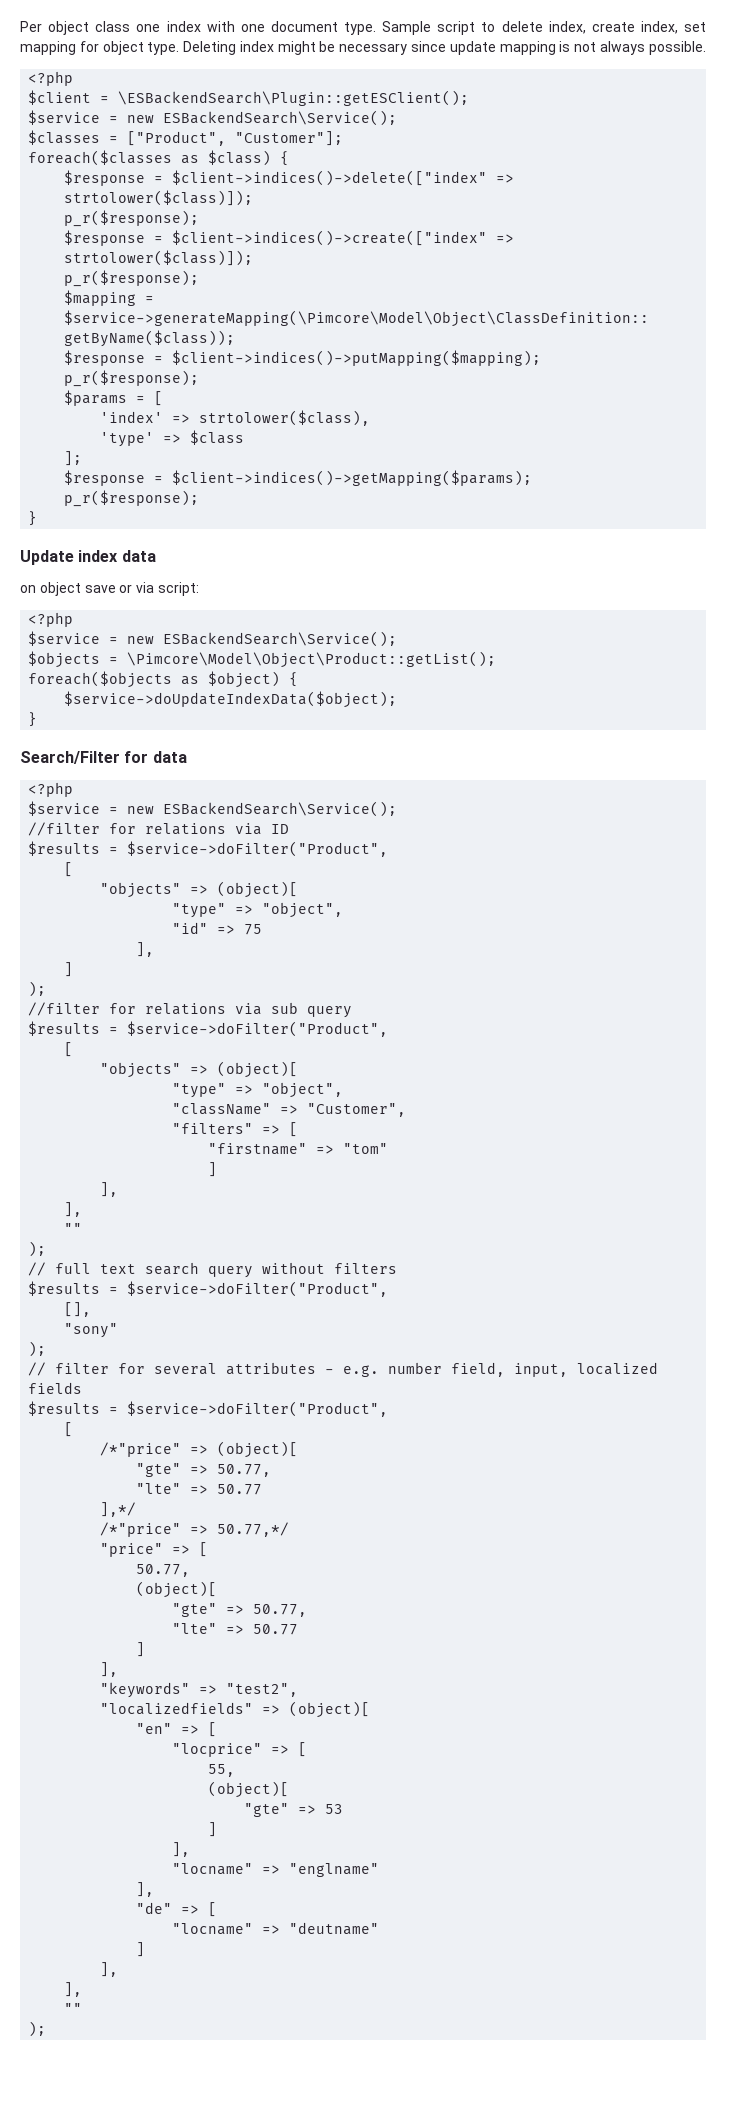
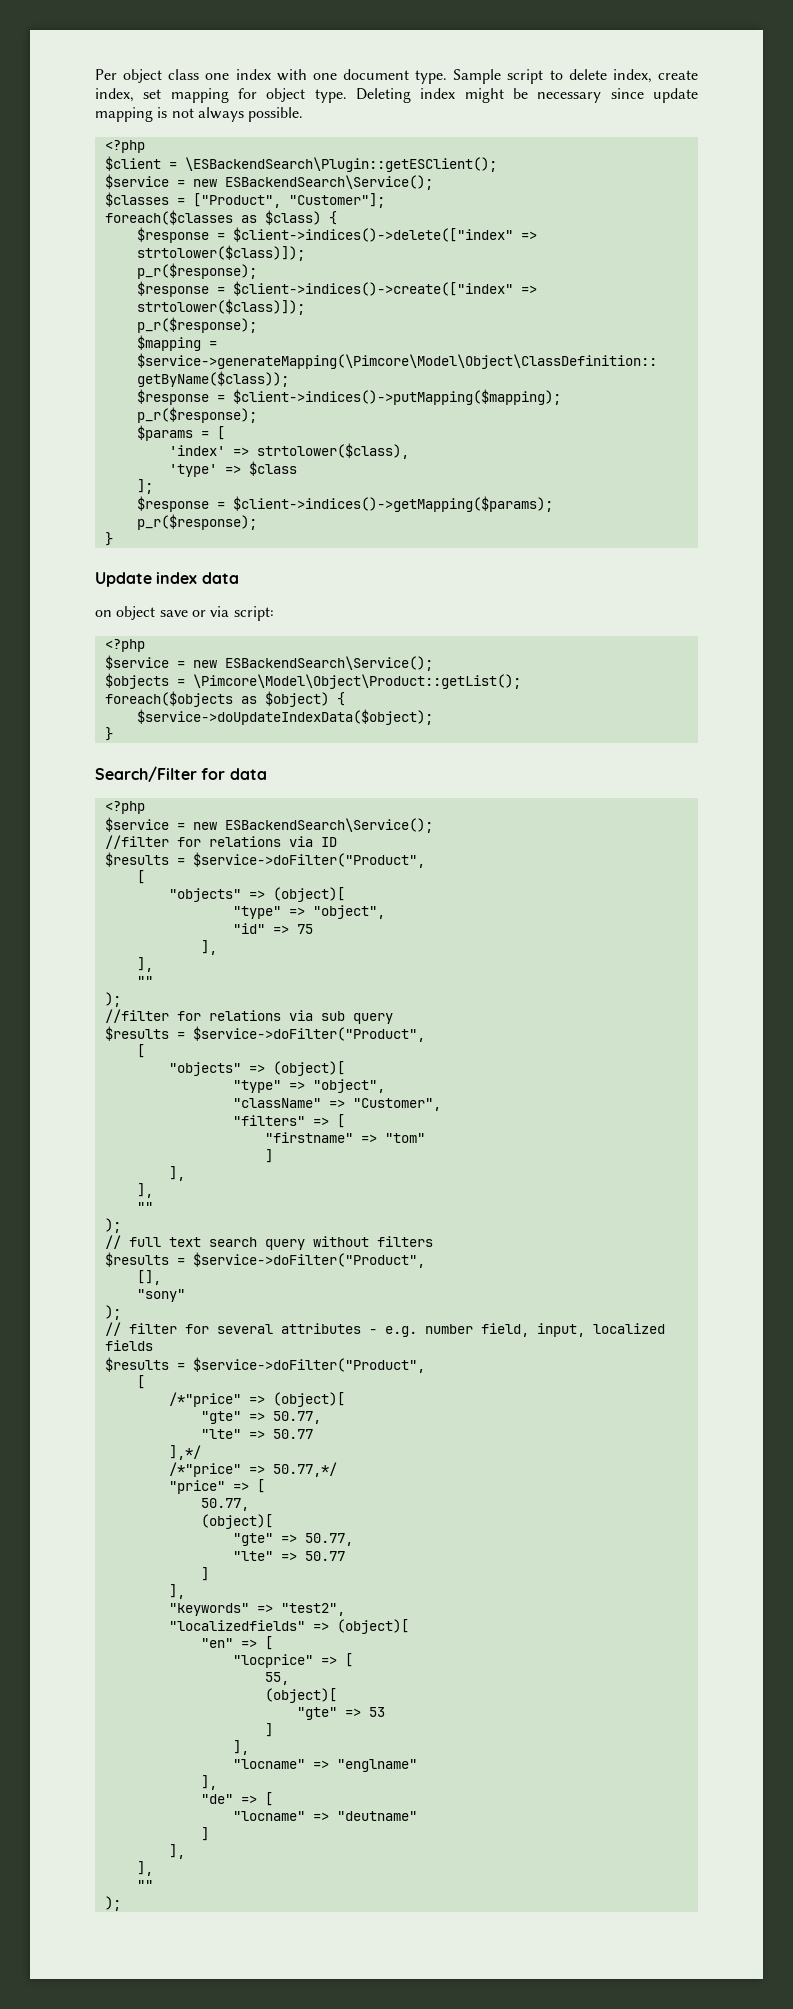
[64,962,74,977] ] -> [136,957,153,972] [136,976,153,986] ], // ""

